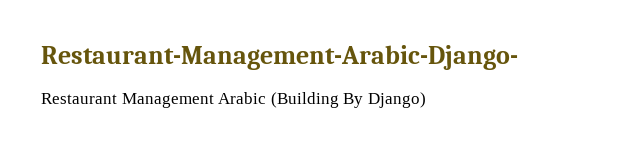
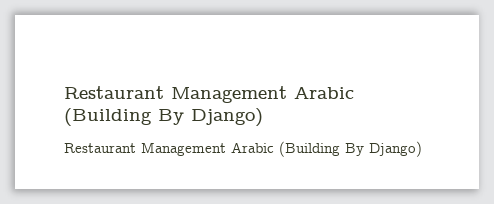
[41,45,518,70] Restaurant-Management-Arabic-Django- -> [64,86,354,103] [64,108,263,127] Restaurant Management Arabic (Building By Django)

